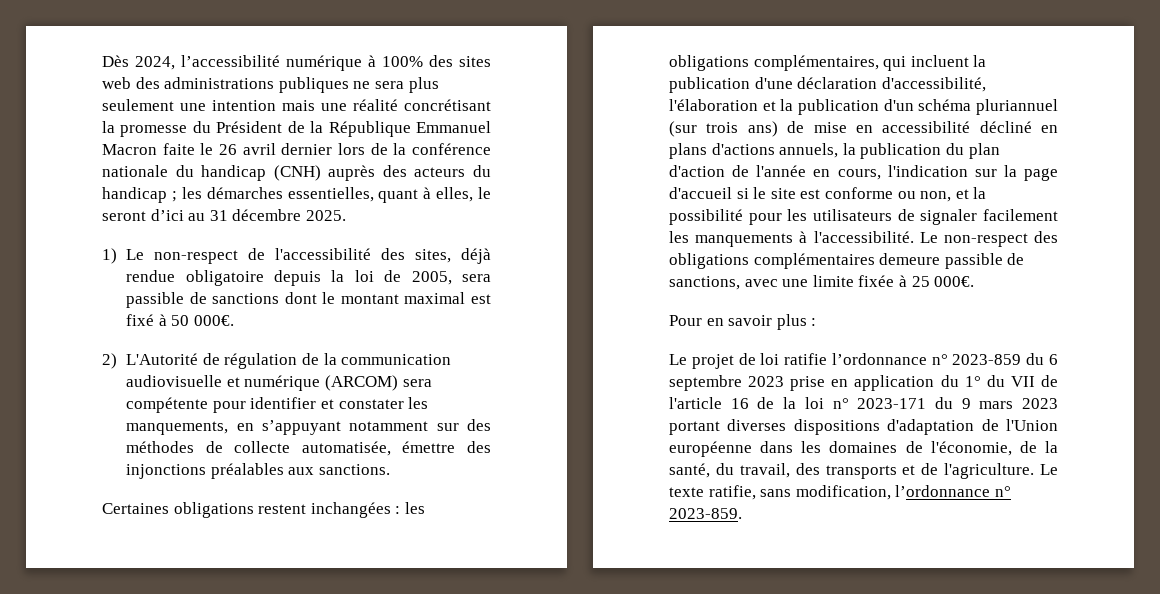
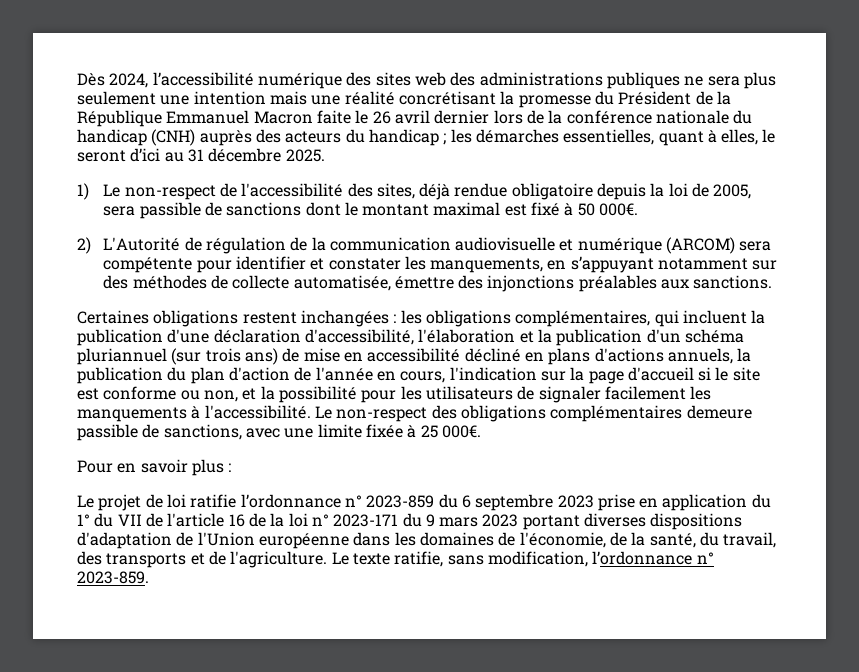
[368,55,423,67] à 100% -> (342, 80) none

